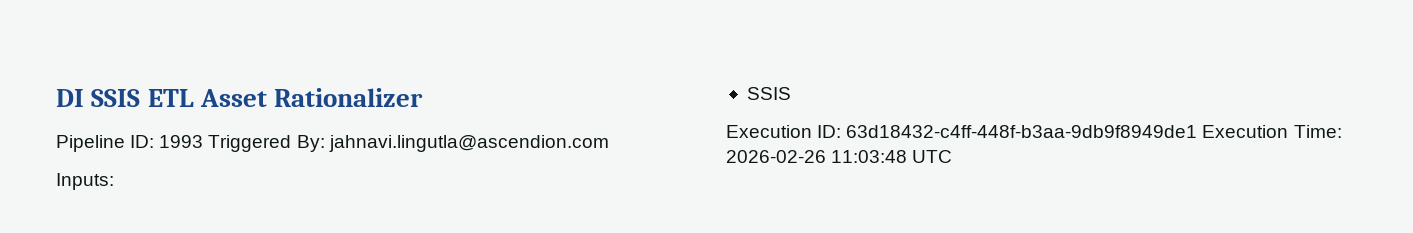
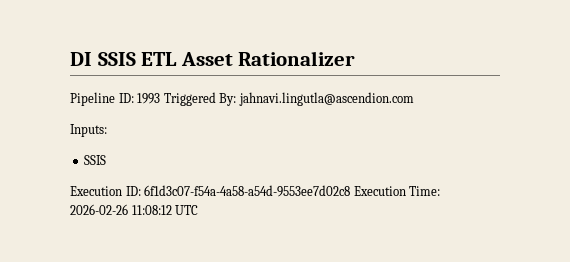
[846,125,1198,138] 63d18432-c4ff-448f-b3aa-9db9f8949de1 -> [144,185,351,197] 6f1d3c07-f54a-4a58-a54d-9553ee7d02c8
[831,150,908,163] 11:03:48 -> [131,205,172,215] 11:08:12

